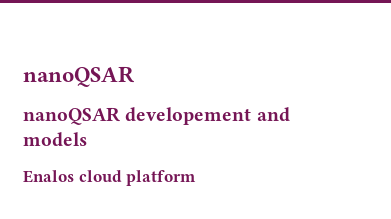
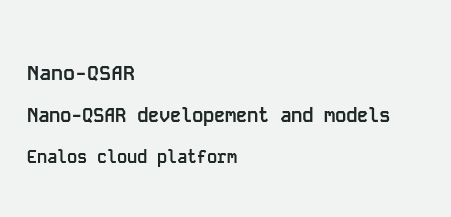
[23,66,134,87] [23,107,120,125] nanoQSAR // nanoQSAR -> [27,66,135,81] [27,108,126,123] Nano-QSAR // Nano-QSAR

